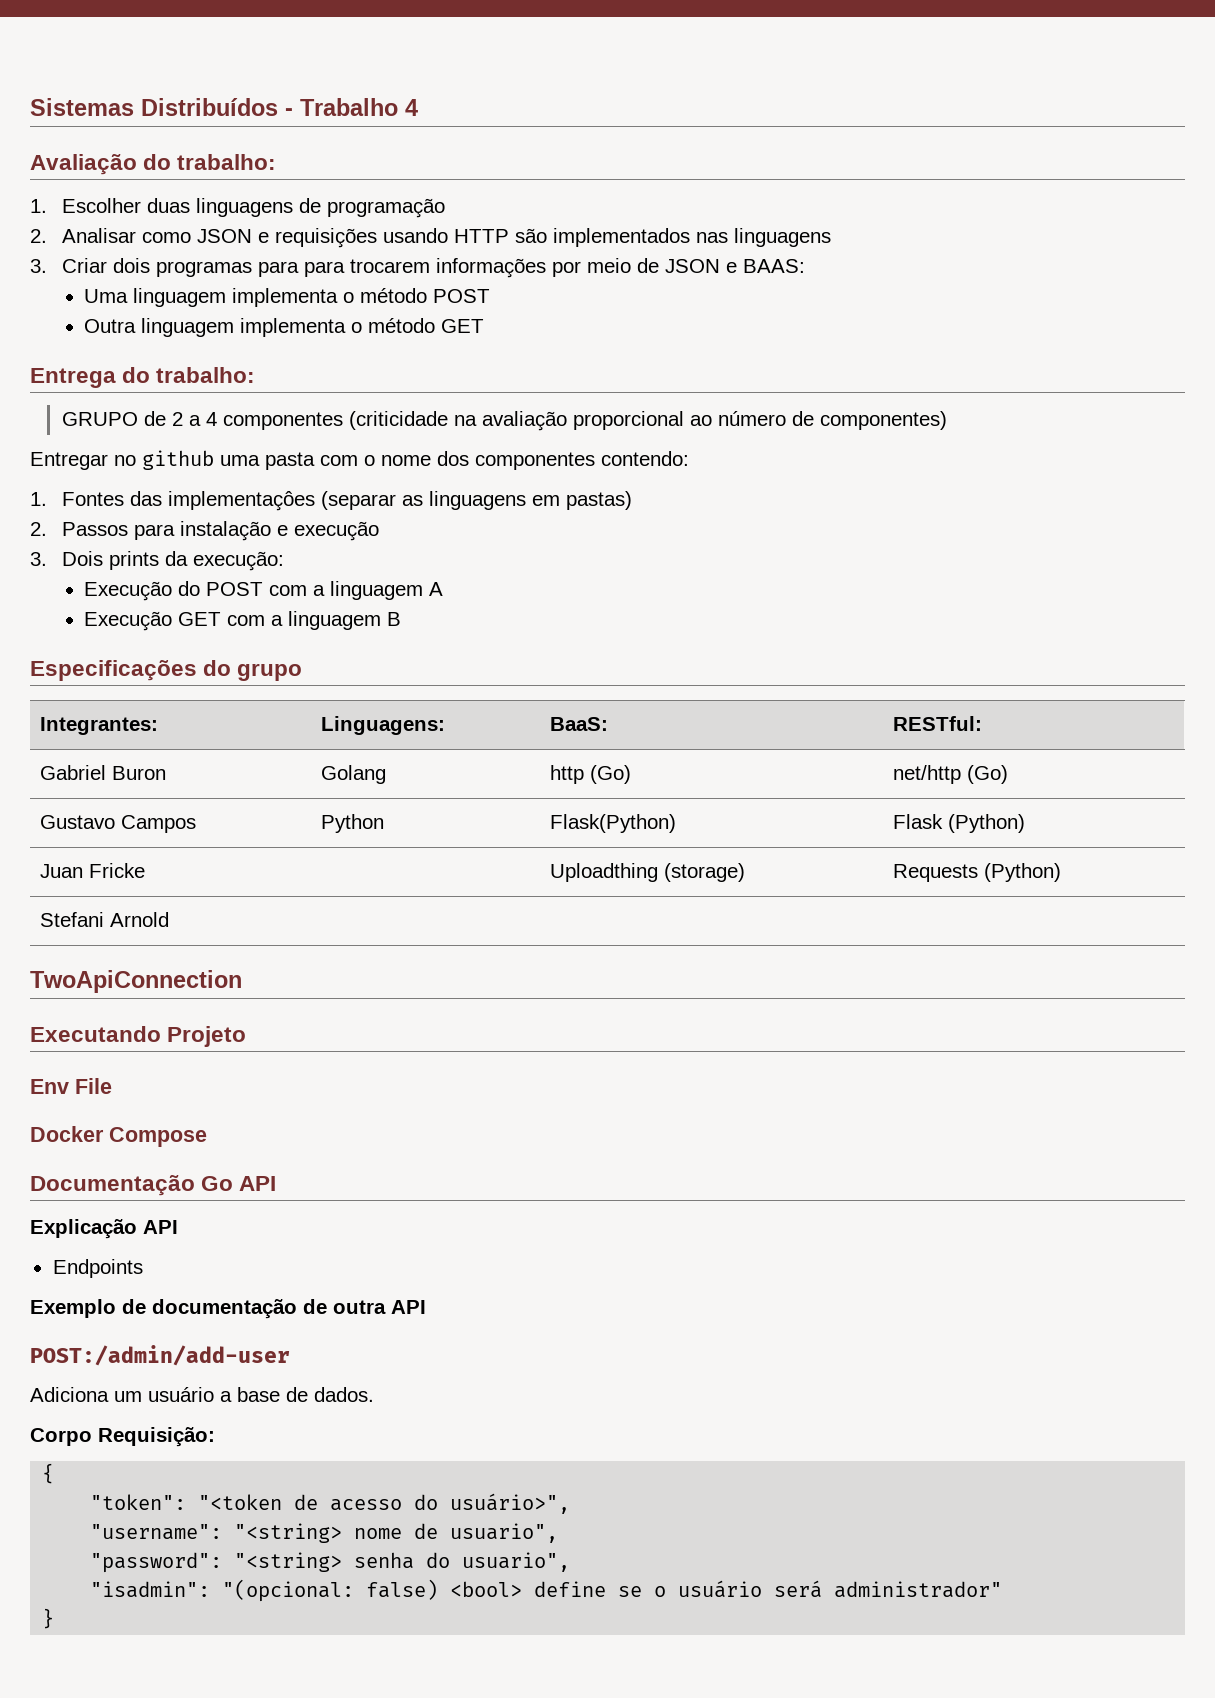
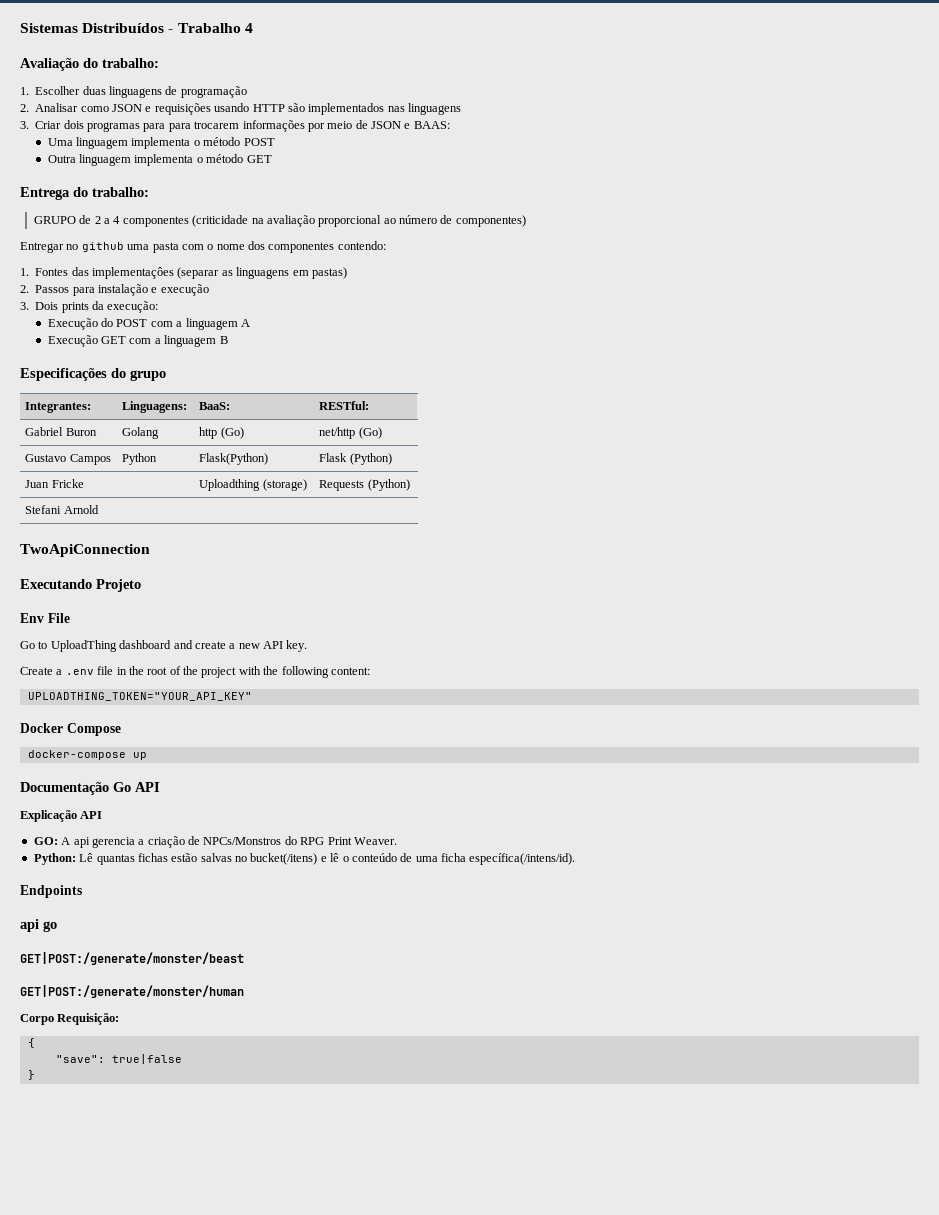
(112, 1086) none -> [20,640,308,652] [20,666,370,678] [27,692,252,701] // Go to UploadThing dashboard and create a new API key. // Create a .env file in the root of the project with the following content: // UPLOADTHING_TOKEN="YOUR_API_KEY"
(207, 1137) none -> [27,750,147,760] // docker-compose up
[52,1259,143,1278] [30,1299,426,1319] [30,1345,290,1366] [30,1387,374,1402] [30,1427,215,1447] [42,1463,55,1484] [90,1493,571,1514] [90,1523,559,1543] [90,1552,571,1573] [90,1579,1003,1602] Endpoints // Exemplo de documentação de outra API // POST:/admin/add-user // Adiciona um usuário a base de dados. // Corpo Requisição: // { // "token": "<token de acesso do usuário>", // "username": "<string> nome de usuario", // "password": "<string> senha do usuario", // "isadmin": "(opcional: false) <bool> define se o usuário será administrador" -> [33,836,397,848] [33,853,576,865] [20,885,82,898] [20,919,57,932] [20,952,244,965] [20,985,244,998] [20,1013,120,1025] [27,1038,35,1048] [55,1054,182,1064] GO: A api gerencia a criação de NPCs/Monstros do RPG Print Weaver. // Python: Lê quantas fichas estão salvas no bucket(/itens) e lê o conteúdo de uma ficha específica(/intens/id). // Endpoints // api go // GET|POST:/generate/monster/beast // GET|POST:/generate/monster/human // Corpo Requisição: // { // "save": true|false

